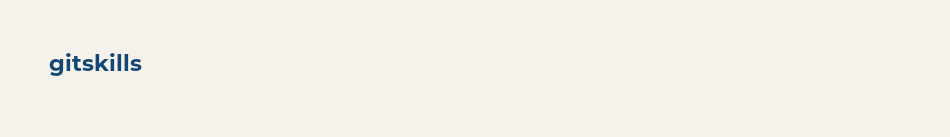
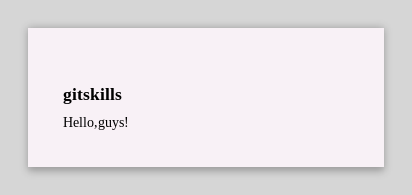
(142, 64) none -> [63,117,129,130] // Hello,guys!

